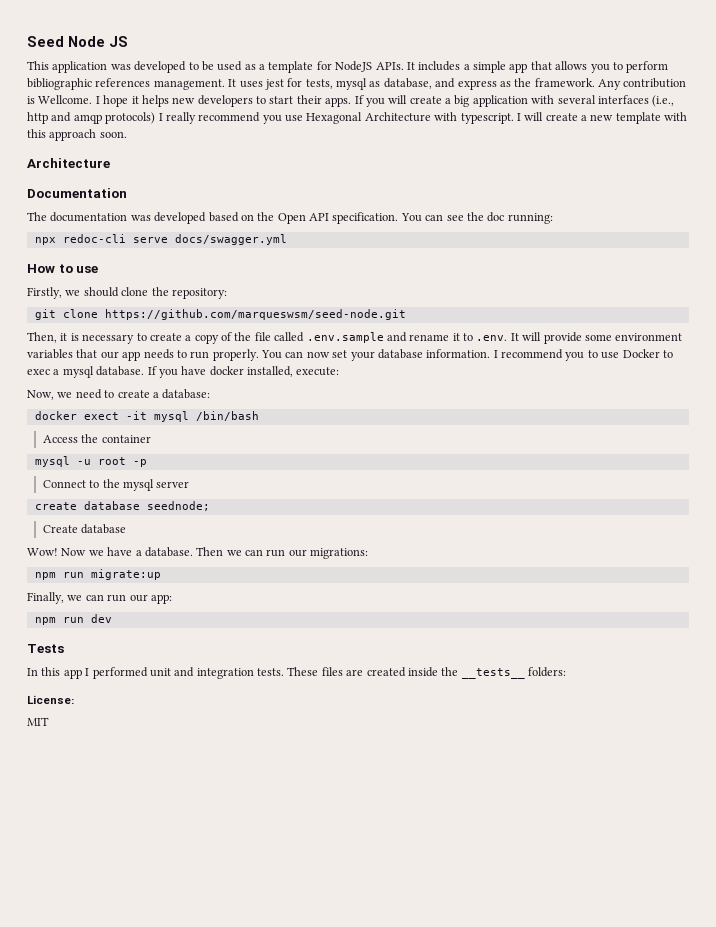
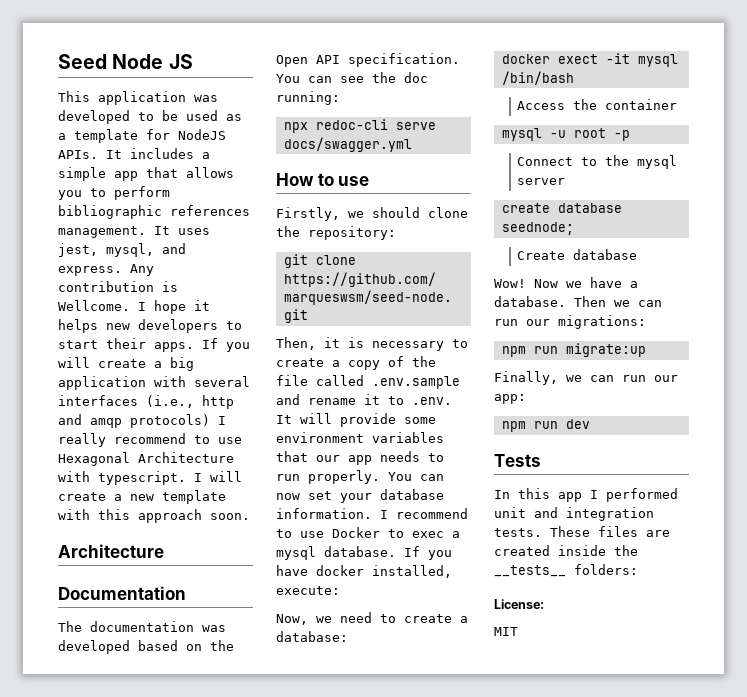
[264,78,595,90] jest for tests, mysql as database, and express as the framework. -> [58,243,186,257] [58,266,122,276] jest, mysql, and express.
[262,115,282,124] you -> [194,435,210,444] to
[565,352,585,361] you -> (468, 513) none

